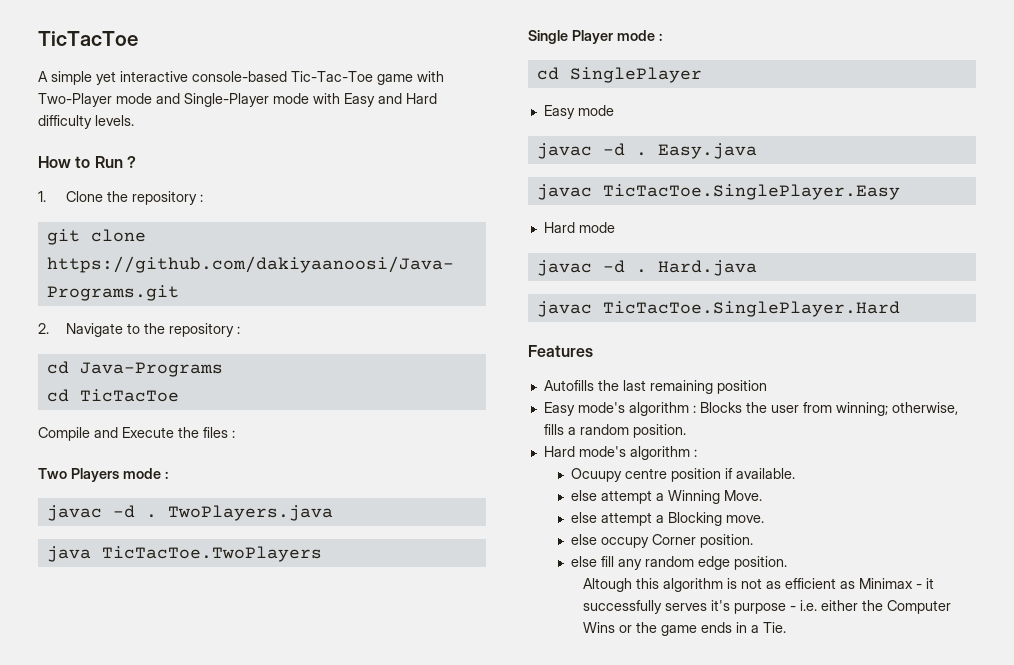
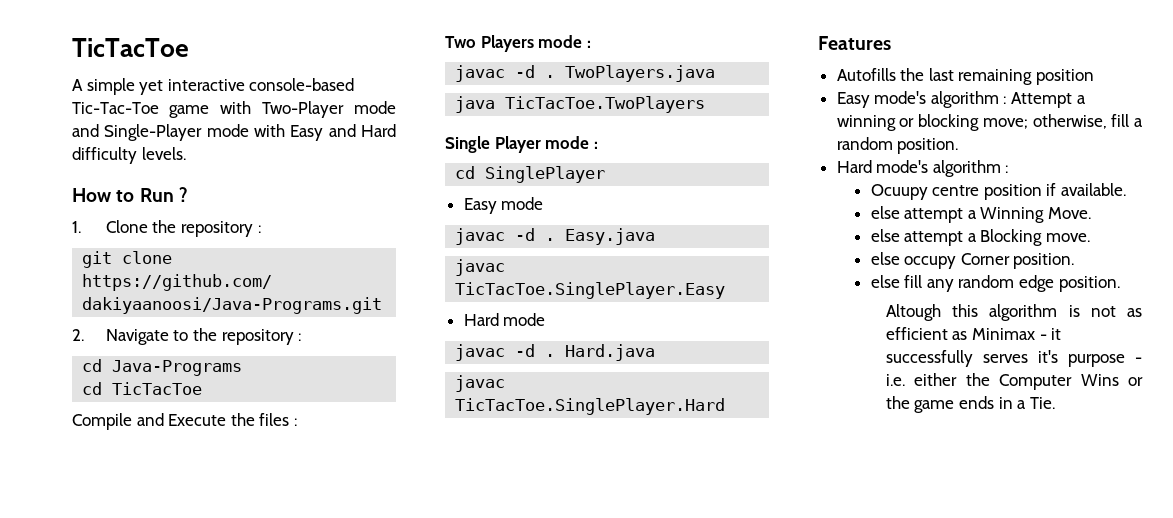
[699,402,958,416] [543,424,564,435] Blocks the user from winning; otherwise, fills -> [1011,92,1086,108] [836,114,1130,131] Attempt a winning or blocking move; otherwise, fill

